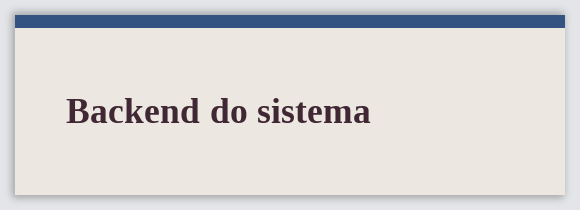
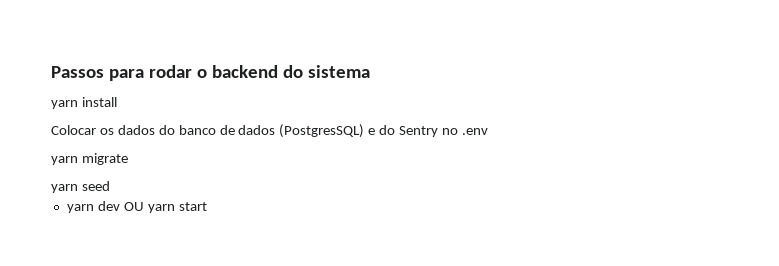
[66,98,372,123] Backend do sistema -> [51,65,370,81] [51,97,117,109] [51,124,488,138] [51,153,128,165] [51,181,110,193] [66,201,207,213] Passos para rodar o backend do sistema // yarn install // Colocar os dados do banco de dados (PostgresSQL) e do Sentry no .env // yarn migrate // yarn seed // yarn dev OU yarn start

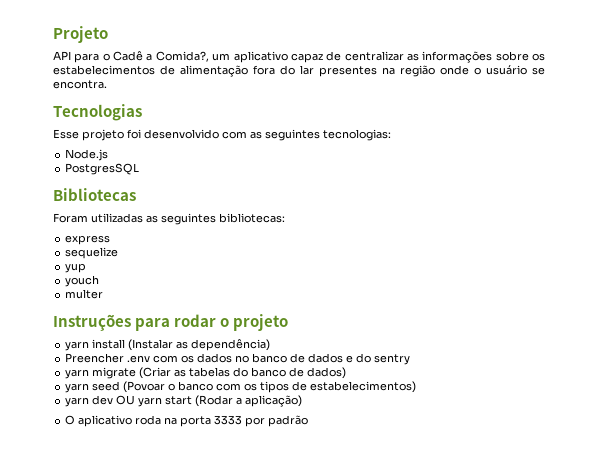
[51,65,370,81] [51,97,117,109] [51,124,488,138] [51,153,128,165] [51,181,110,193] Passos para rodar o backend do sistema // yarn install // Colocar os dados do banco de dados (PostgresSQL) e do Sentry no .env // yarn migrate // yarn seed -> [53,26,108,43] [53,51,545,63] [53,65,545,77] [53,80,107,89] [53,104,142,121] [53,129,391,141] [65,149,109,161] [65,163,140,175] [53,188,136,201] [53,213,285,225] [65,235,111,245] [65,247,119,259] [65,263,87,273] [65,275,100,287] [65,289,104,299] [53,314,289,331] [65,339,271,351] [65,353,411,365] [65,367,347,379] [65,381,417,393] Projeto // API para o Cadê a Comida?, um aplicativo capaz de centralizar as informações sobre os estabelecimentos de alimentação fora do lar presentes na região onde o usuário se encontra. // Tecnologias // Esse projeto foi desenvolvido com as seguintes tecnologias: // Node.js // PostgresSQL // Bibliotecas // Foram utilizadas as seguintes bibliotecas: // express // sequelize // yup // youch // multer // Instruções para rodar o projeto // yarn install (Instalar as dependência) // Preencher .env com os dados no banco de dados e do sentry // yarn migrate (Criar as tabelas do banco de dados) // yarn seed (Povoar o banco com os tipos de estabelecimentos)
(207, 206) none -> [195,395,303,407] [65,415,309,427] (Rodar a aplicação) // O aplicativo roda na porta 3333 por padrão

